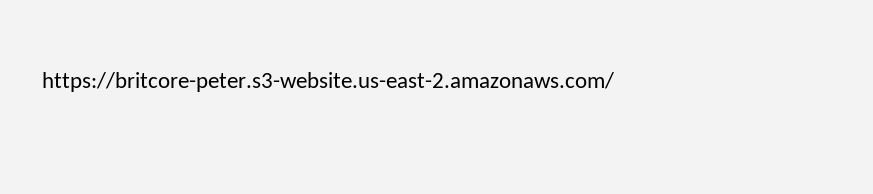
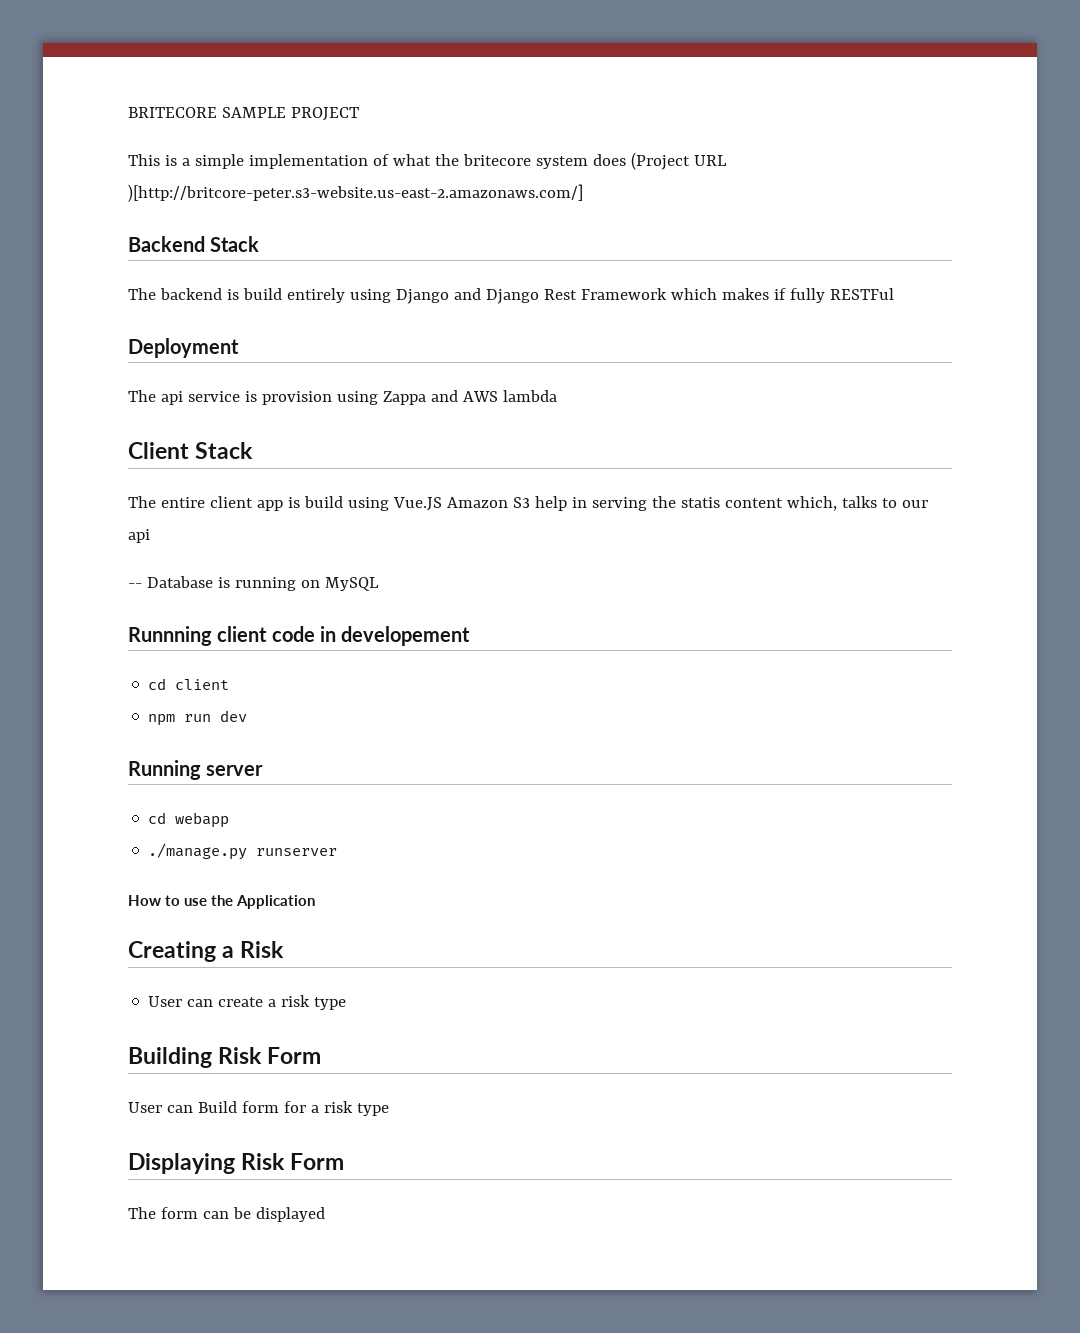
[42,72,614,92] https://britcore-peter.s3-website.us-east-2.amazonaws.com/ -> [128,107,359,121] [128,152,727,170] [128,184,583,202] [128,236,260,252] [128,288,894,304] [128,338,239,358] [128,390,557,405] [128,442,254,459] [128,496,928,511] [128,529,150,543] [128,576,379,591] [128,626,471,646] [148,678,230,690] [148,710,248,726] [128,760,264,780] [148,812,230,828] [148,843,338,860] [128,895,315,909] [128,941,285,962] [148,995,347,1010] [128,1047,322,1068] [128,1101,389,1116] [128,1153,345,1174] [128,1207,325,1222] BRITECORE SAMPLE PROJECT // This is a simple implementation of what the britecore system does (Project URL )[http://britcore-peter.s3-website.us-east-2.amazonaws.com/] // Backend Stack // The backend is build entirely using Django and Django Rest Framework which makes if fully RESTFul // Deployment // The api service is provision using Zappa and AWS lambda // Client Stack // The entire client app is build using Vue.JS Amazon S3 help in serving the statis content which, talks to our api // -- Database is running on MySQL // Runnning client code in developement // cd client // npm run dev // Running server // cd webapp // ./manage.py runserver // How to use the Application // Creating a Risk // User can create a risk type // Building Risk Form // User can Build form for a risk type // Displaying Risk Form // The form can be displayed

